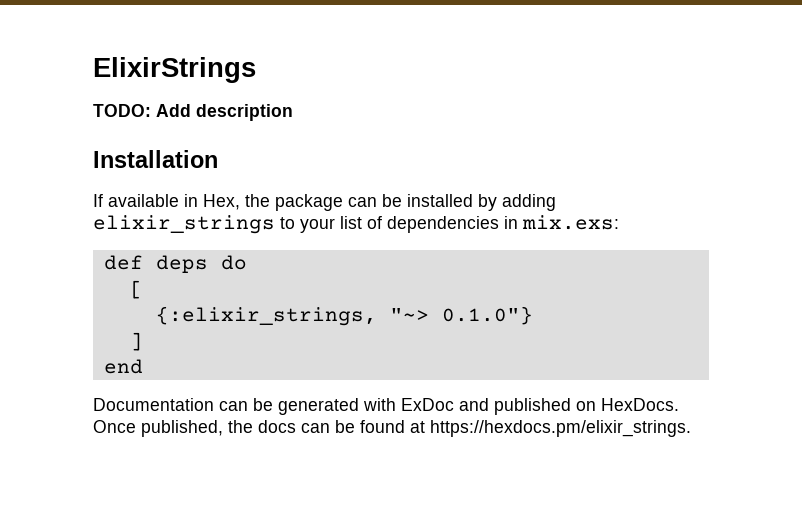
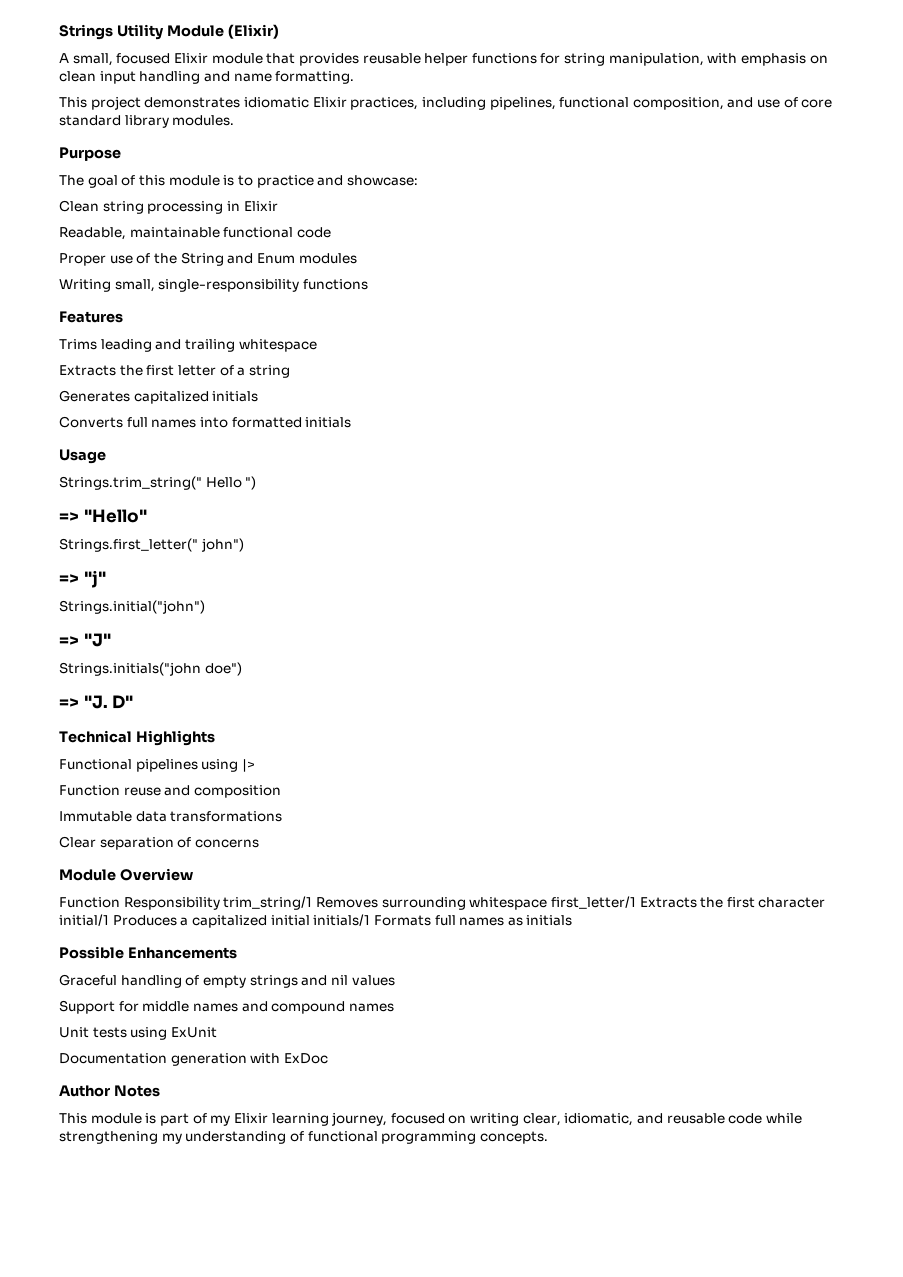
[93,57,256,83] [93,104,293,121] [93,150,218,168] [93,194,556,211] [93,215,619,234] [103,255,247,273] [129,280,143,299] [155,306,533,326] [129,332,143,351] [103,359,143,374] [93,398,679,415] [93,420,691,437] ElixirStrings // TODO: Add description // Installation // If available in Hex, the package can be installed by adding elixir_strings to your list of dependencies in mix.exs: // def deps do // [ // {:elixir_strings, "~> 0.1.0"} // ] // end // Documentation can be generated with ExDoc and published on HexDocs. Once published, the docs can be found at https://hexdocs.pm/elixir_strings. -> [59,24,279,40] [59,53,828,66] [59,71,355,84] [59,96,833,110] [59,115,235,128] [59,147,121,161] [59,175,418,188] [59,200,278,214] [59,227,331,240] [59,252,357,266] [59,279,368,292] [59,311,123,323] [59,339,317,352] [59,365,290,378] [59,390,259,404] [59,416,352,428] [59,449,106,464] [59,476,257,490] [59,509,147,523] [59,538,244,552] [59,570,106,588] [59,600,205,614] [59,633,111,647] [59,662,242,676] [59,695,134,709] [59,730,215,746] [59,759,255,772] [59,785,281,798] [59,811,283,822] [59,836,259,850] [59,868,193,881] [59,896,826,910] [59,914,573,928] [59,946,237,959] [59,974,395,988] [59,1000,394,1014] [59,1027,217,1040] [59,1053,328,1066] [59,1085,160,1097] [59,1112,802,1126] [59,1131,548,1144] Strings Utility Module (Elixir) // A small, focused Elixir module that provides reusable helper functions for string manipulation, with emphasis on clean input handling and name formatting. // This project demonstrates idiomatic Elixir practices, including pipelines, functional composition, and use of core standard library modules. // Purpose // The goal of this module is to practice and showcase: // Clean string processing in Elixir // Readable, maintainable functional code // Proper use of the String and Enum modules // Writing small, single-responsibility functions // Features // Trims leading and trailing whitespace // Extracts the first letter of a string // Generates capitalized initials // Converts full names into formatted initials // Usage // Strings.trim_string(" Hello ") // => "Hello" // Strings.first_letter(" john") // => "j" // Strings.initial("john") // => "J" // Strings.initials("john doe") // => "J. D" // Technical Highlights // Functional pipelines using |> // Function reuse and composition // Immutable data transformations // Clear separation of concerns // Module Overview // Function Responsibility trim_string/1 Removes surrounding whitespace first_letter/1 Extracts the first character initial/1 Produces a capitalized initial initials/1 Formats full names as initials // Possible Enhancements // Graceful handling of empty strings and nil values // Support for middle names and compound names // Unit tests using ExUnit // Documentation generation with ExDoc // Author Notes // This module is part of my Elixir learning journey, focused on writing clear, idiomatic, and reusable code while strengthening my understanding of functional programming concepts.

